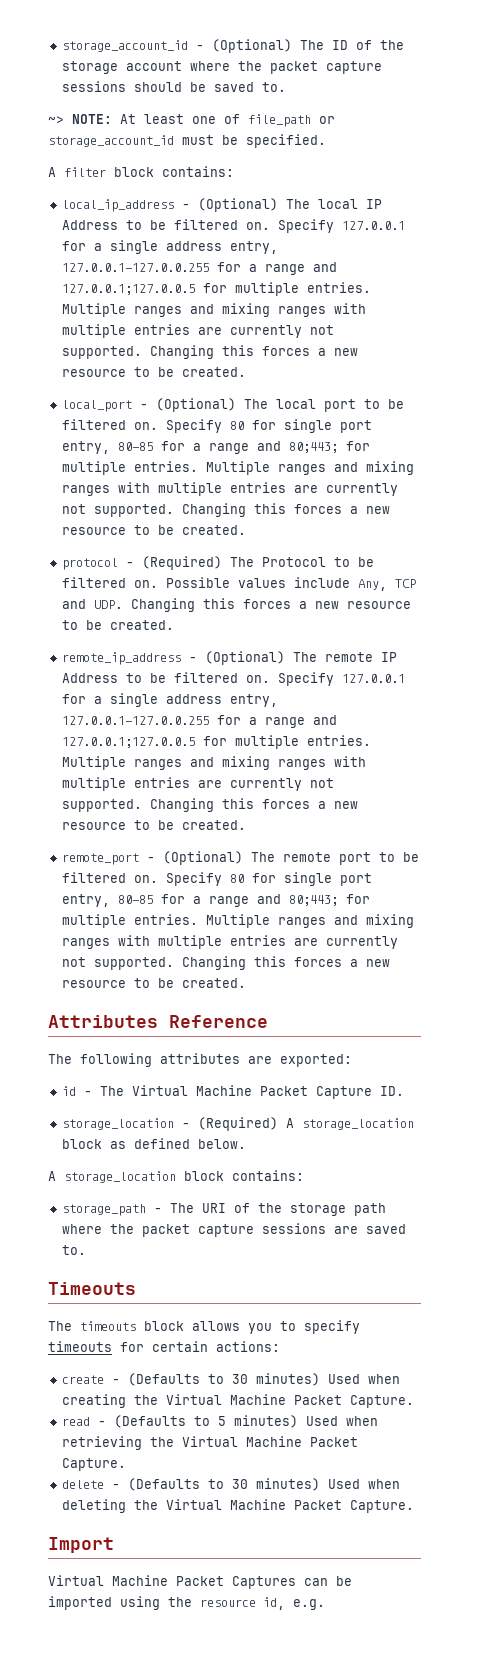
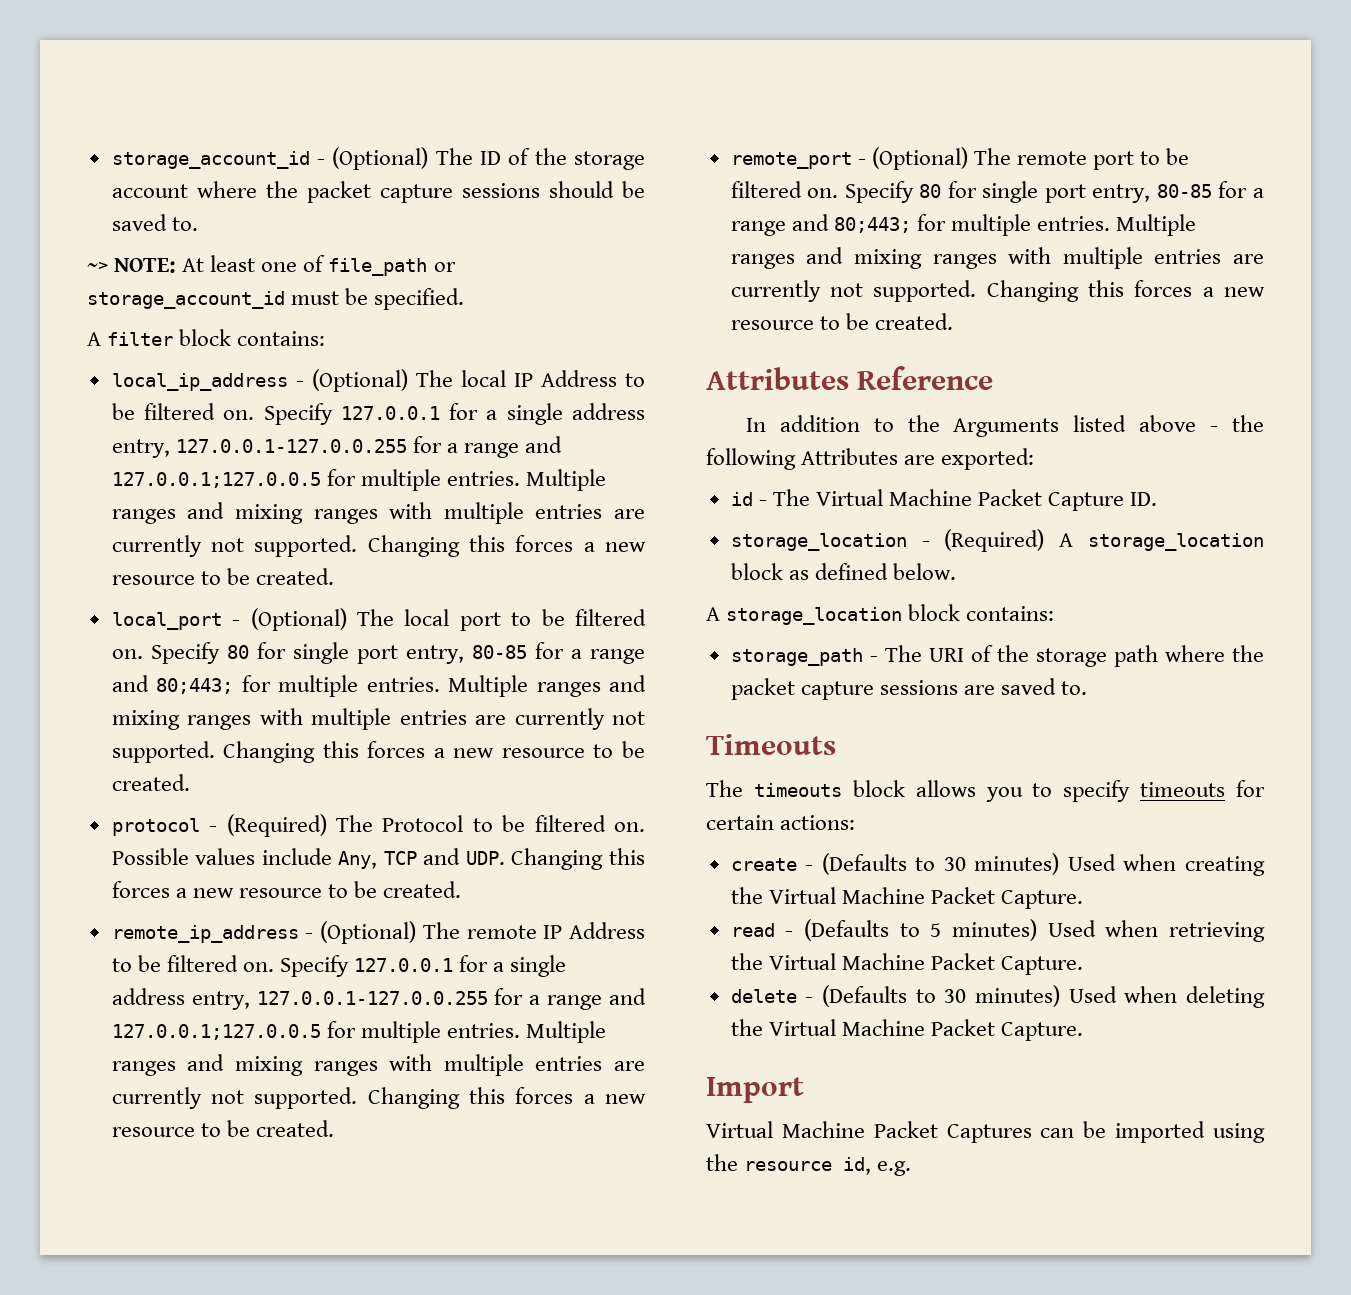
[48,1053,240,1067] The following attributes -> [745,415,1264,437] [706,448,899,470] In addition to the Arguments listed above - the following Attributes

